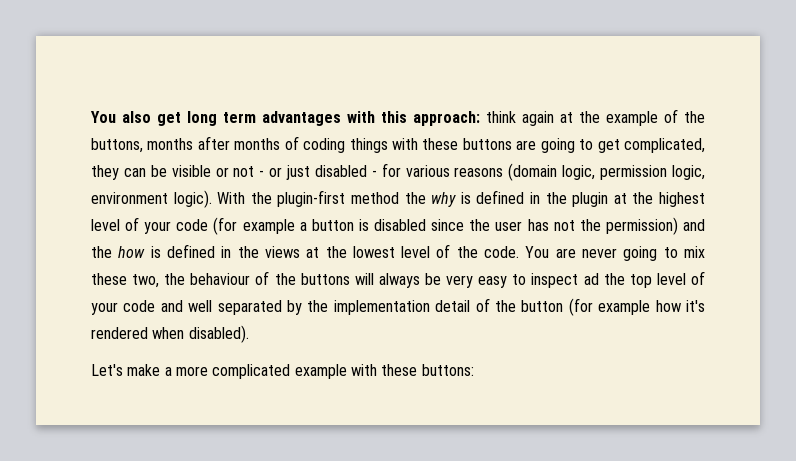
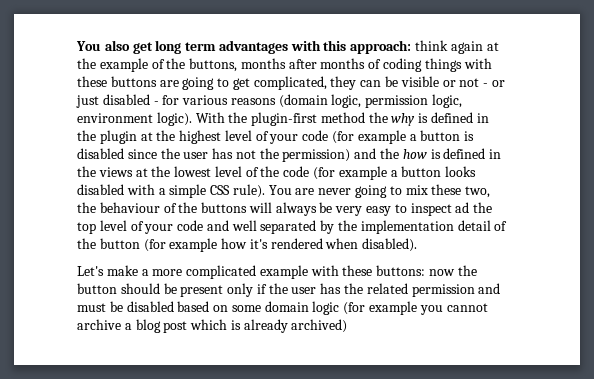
[484,246,520,258] code. -> [283,166,477,180] [77,184,265,198] code (for example a button looks disabled with a simple CSS rule).
(474, 370) none -> [429,265,477,276] [77,283,501,297] [77,301,488,315] [77,319,348,333] now the button should be present only if the user has the related permission and must be disabled based on some domain logic (for example you cannot archive a blog post which is already archived)

